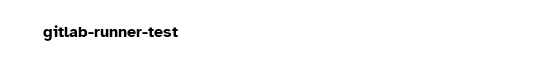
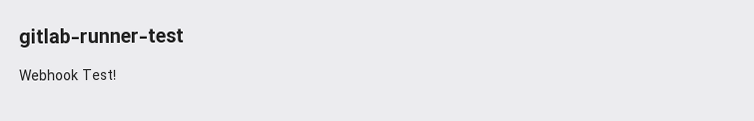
(178, 33) none -> [19,68,117,81] // Webhook Test!

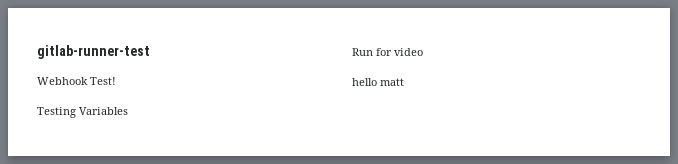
(117, 74) none -> [37,107,128,118] [352,48,423,56] [352,78,404,86] // Testing Variables // Run for video // hello matt

